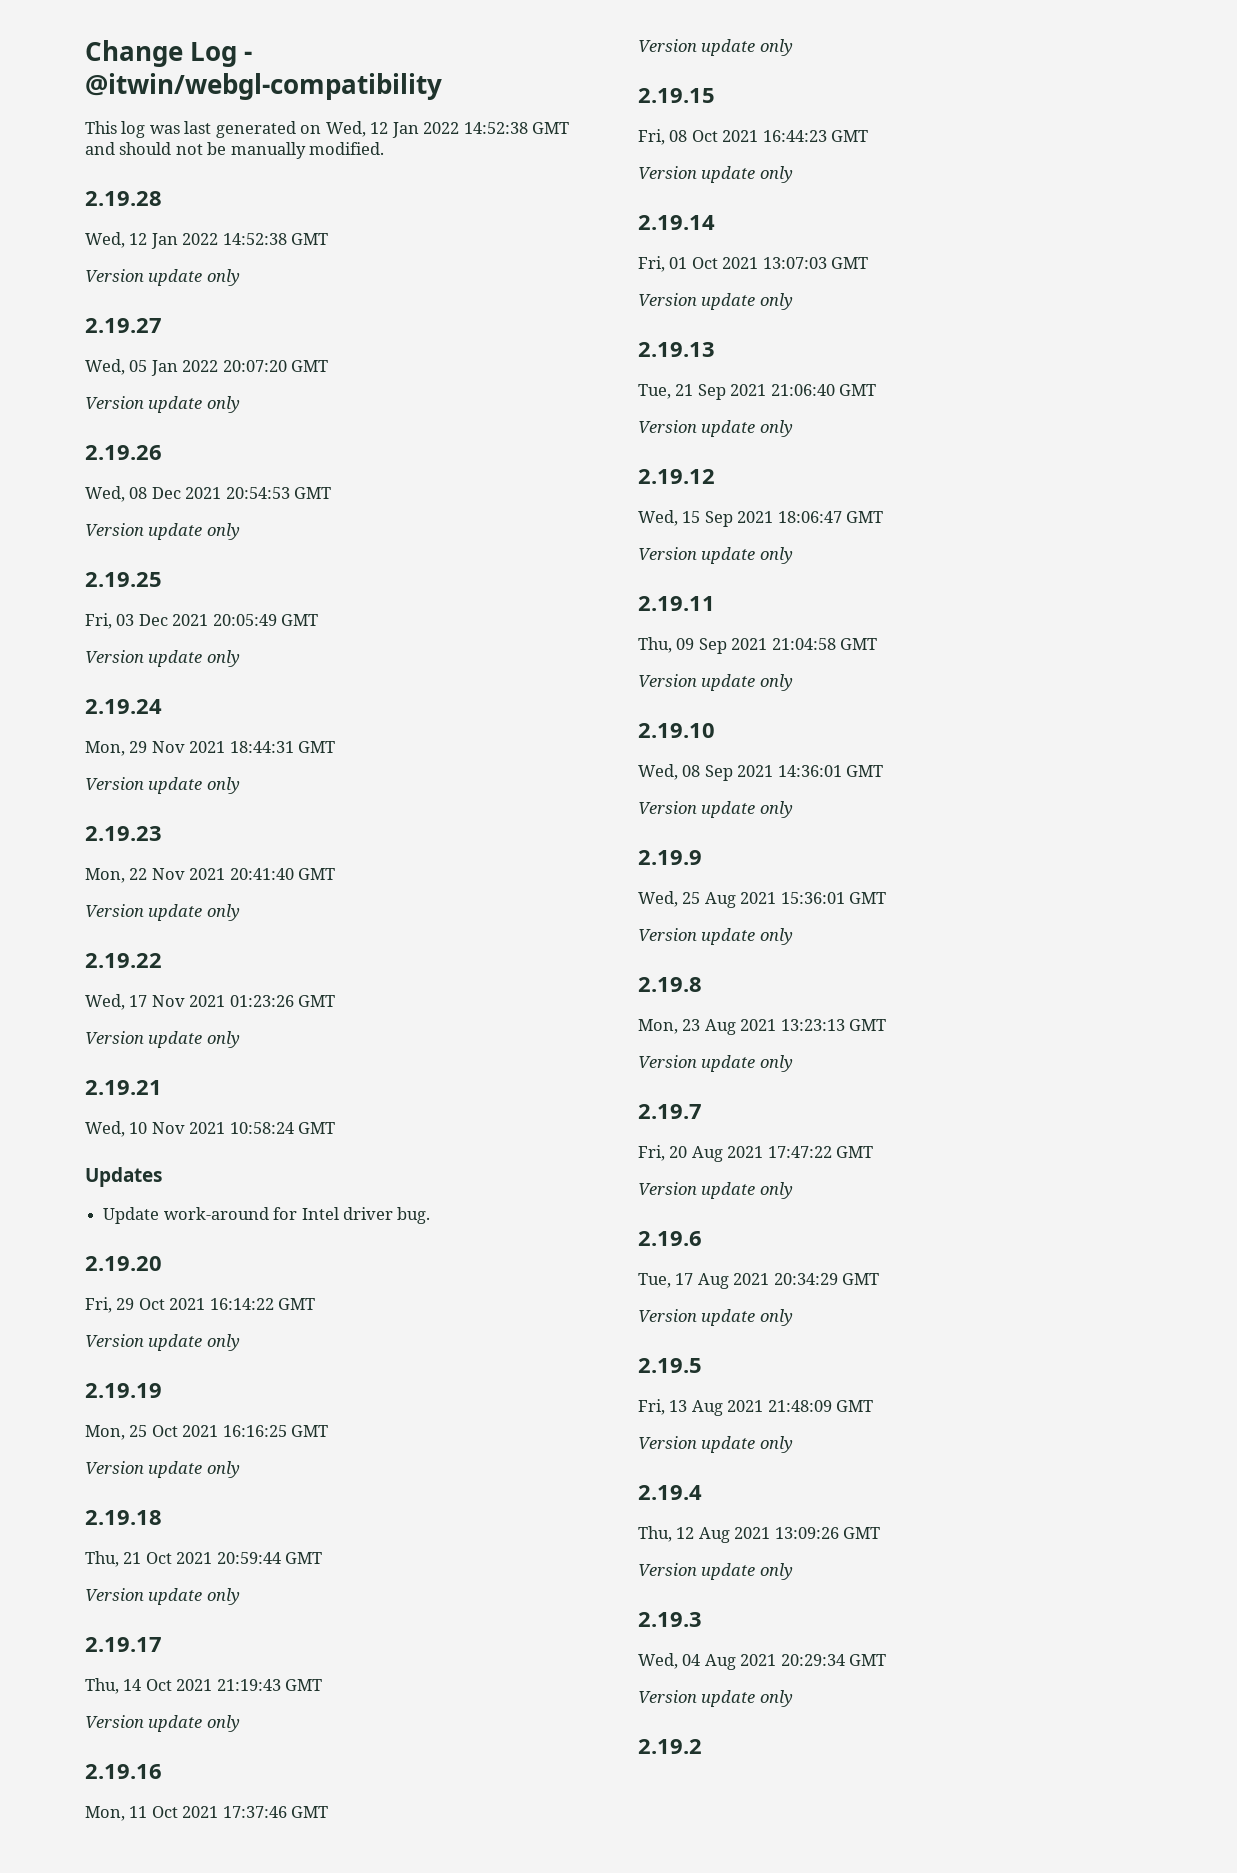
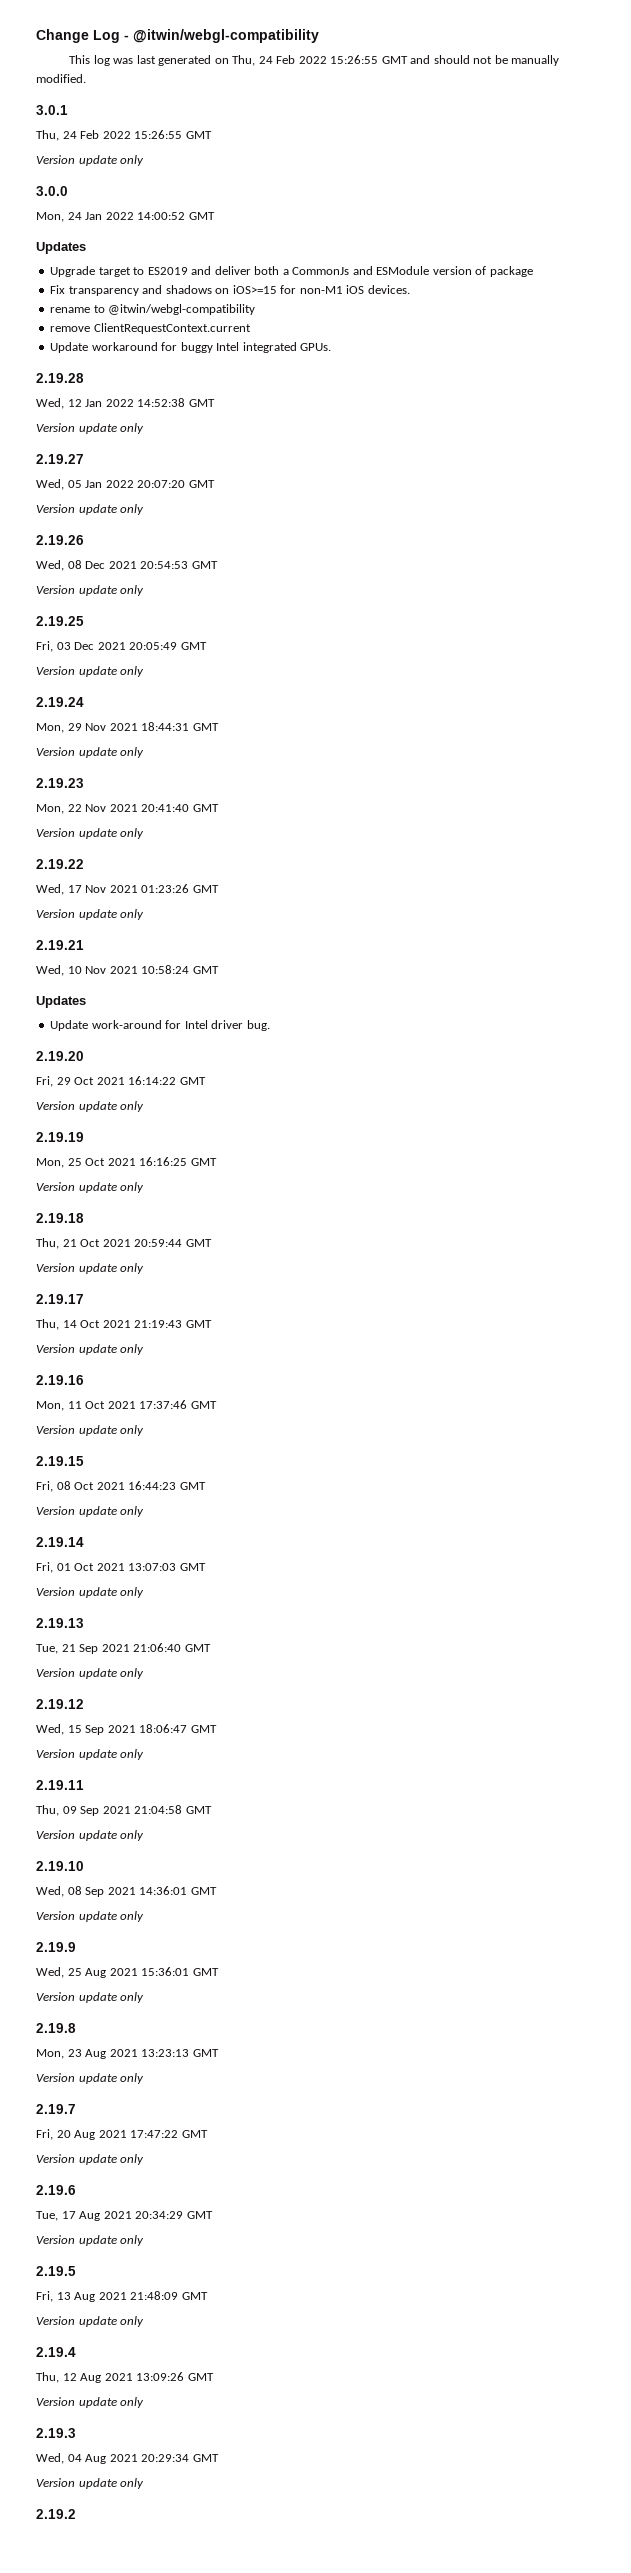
[325,121,528,138] Wed, 12 Jan 2022 14:52:38 -> [232,55,379,66] Thu, 24 Feb 2022 15:26:55
(385, 148) none -> [36,105,68,115] [36,130,212,141] [36,155,145,166] [36,186,68,196] [36,212,215,222] [36,242,86,254] [50,266,533,277] [50,285,410,296] [50,304,256,315] [50,323,251,334] [50,342,332,353] // 3.0.1 // Thu, 24 Feb 2022 15:26:55 GMT // Version update only // 3.0.0 // Mon, 24 Jan 2022 14:00:52 GMT // Updates // Upgrade target to ES2019 and deliver both a CommonJs and ESModule version of package // Fix transparency and shadows on iOS>=15 for non-M1 iOS devices. // rename to @itwin/webgl-compatibility // remove ClientRequestContext.current // Update workaround for buggy Intel integrated GPUs.

